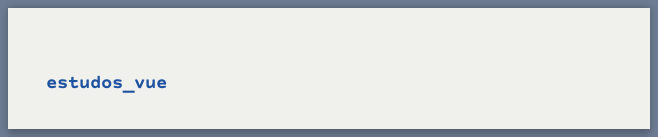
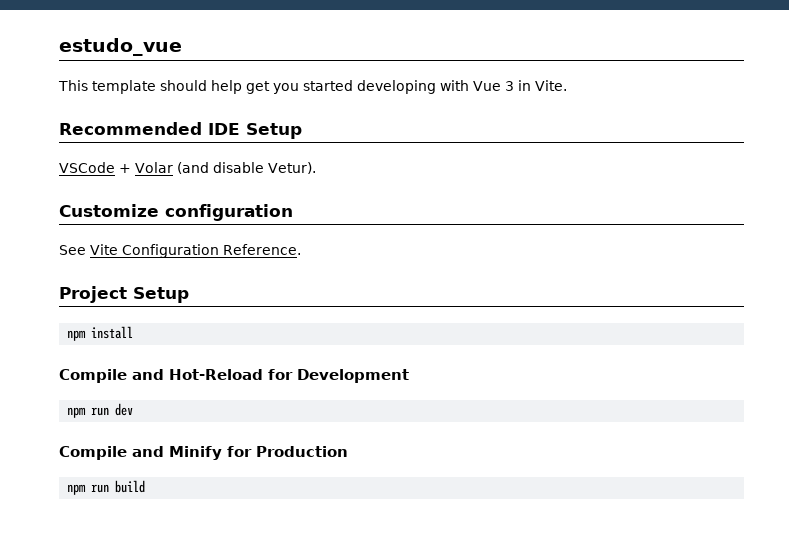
[46,75,167,93] estudos_vue -> [59,38,182,56] [58,80,567,94] [59,122,302,139] [59,162,316,174] [59,204,293,221] [59,244,301,258] [59,286,189,303] [67,326,134,341] [59,369,409,383] [67,403,134,418] [59,446,348,460] [67,480,146,495] estudo_vue // This template should help get you started developing with Vue 3 in Vite. // Recommended IDE Setup // VSCode + Volar (and disable Vetur). // Customize configuration // See Vite Configuration Reference. // Project Setup // npm install // Compile and Hot-Reload for Development // npm run dev // Compile and Minify for Production // npm run build

